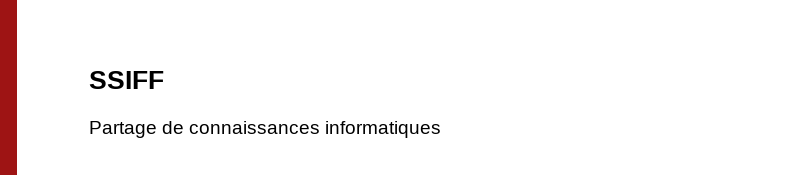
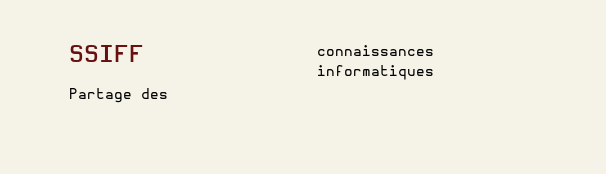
[162,121,185,134] de -> [141,88,168,99] des

